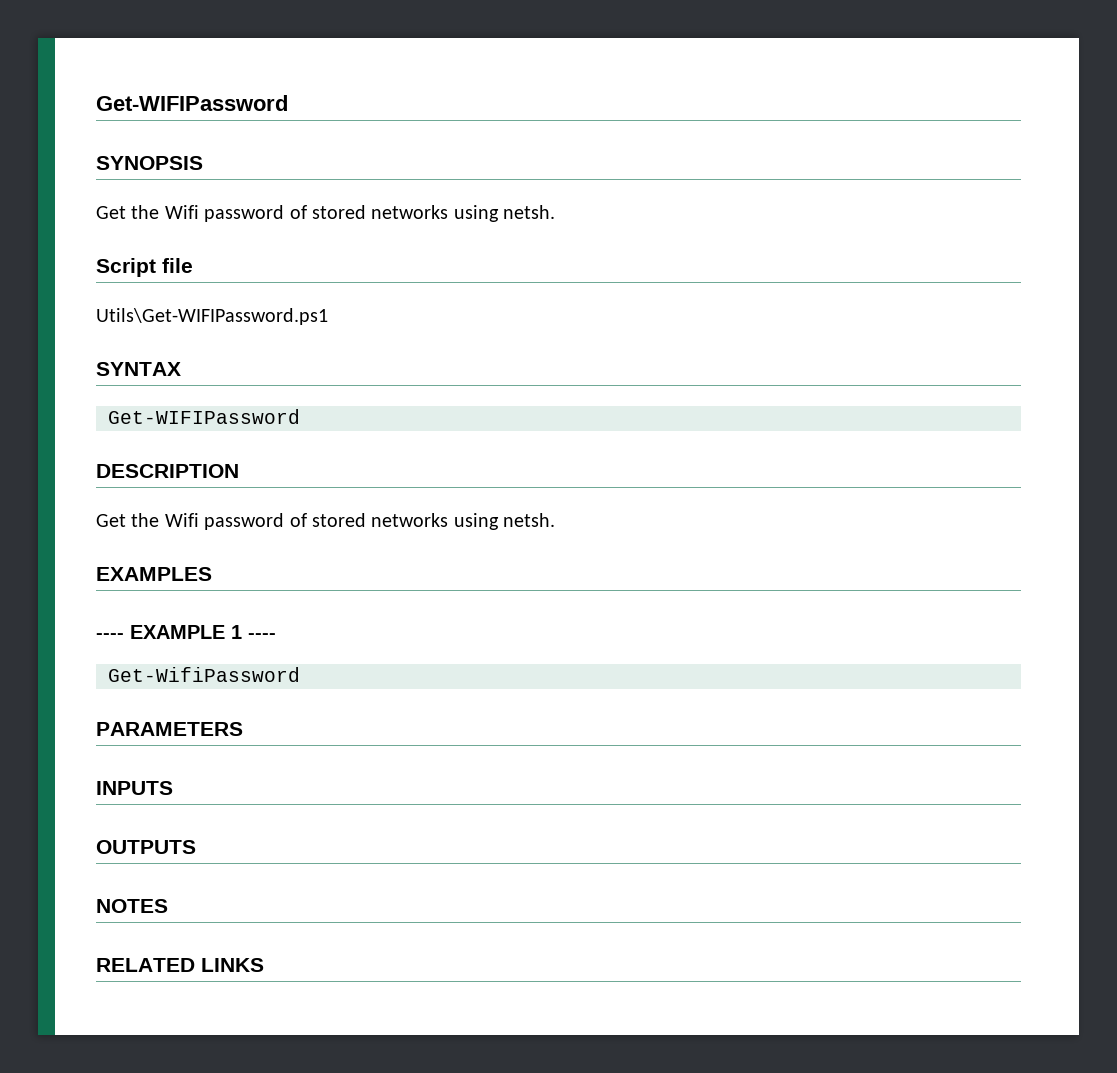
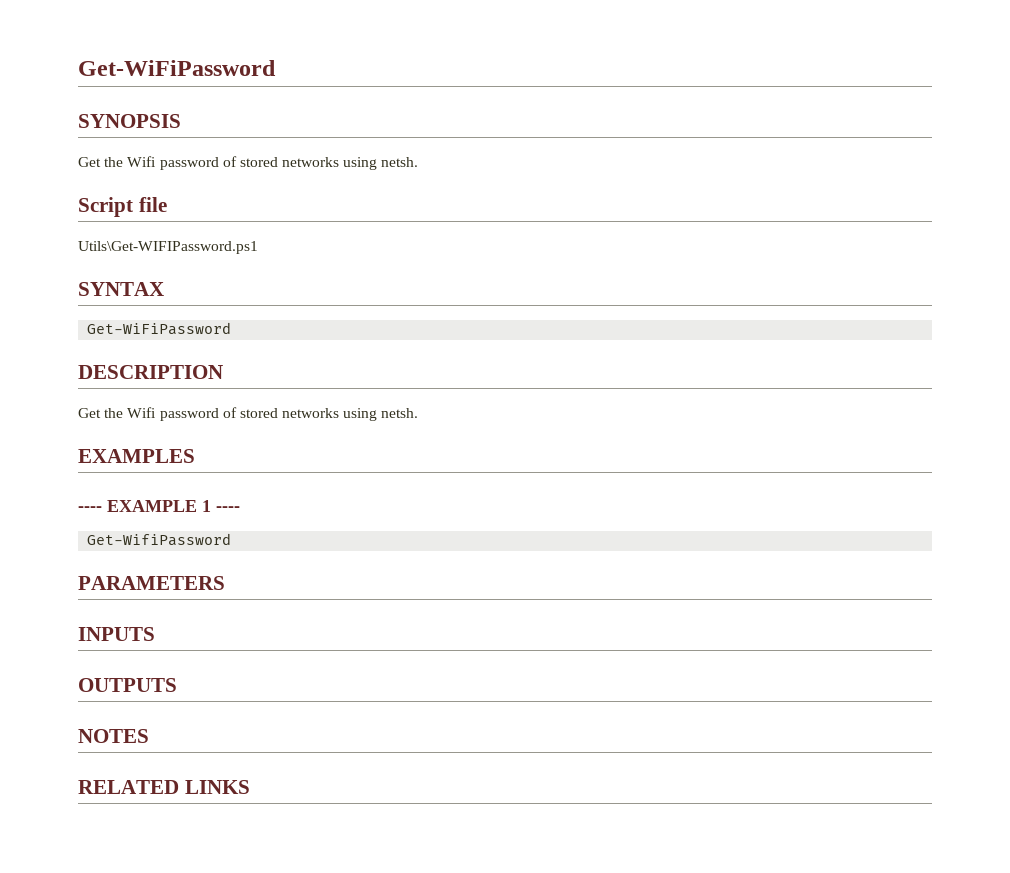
[96,95,288,111] Get-WIFIPassword -> [78,60,276,76] Get-WiFiPassword
[108,409,300,424] Get-WIFIPassword -> [87,322,232,335] Get-WiFiPassword

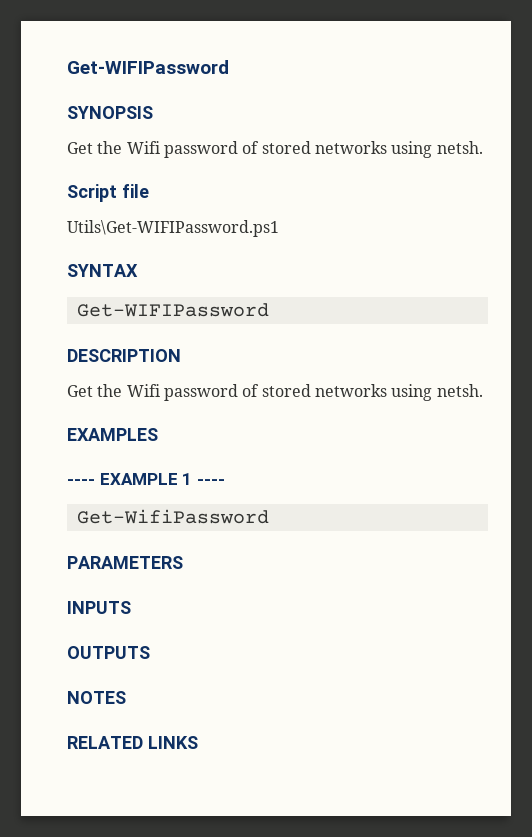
[78,60,276,76] Get-WiFiPassword -> [67,60,229,74] Get-WIFIPassword
[87,322,232,335] Get-WiFiPassword -> [76,303,269,317] Get-WIFIPassword

